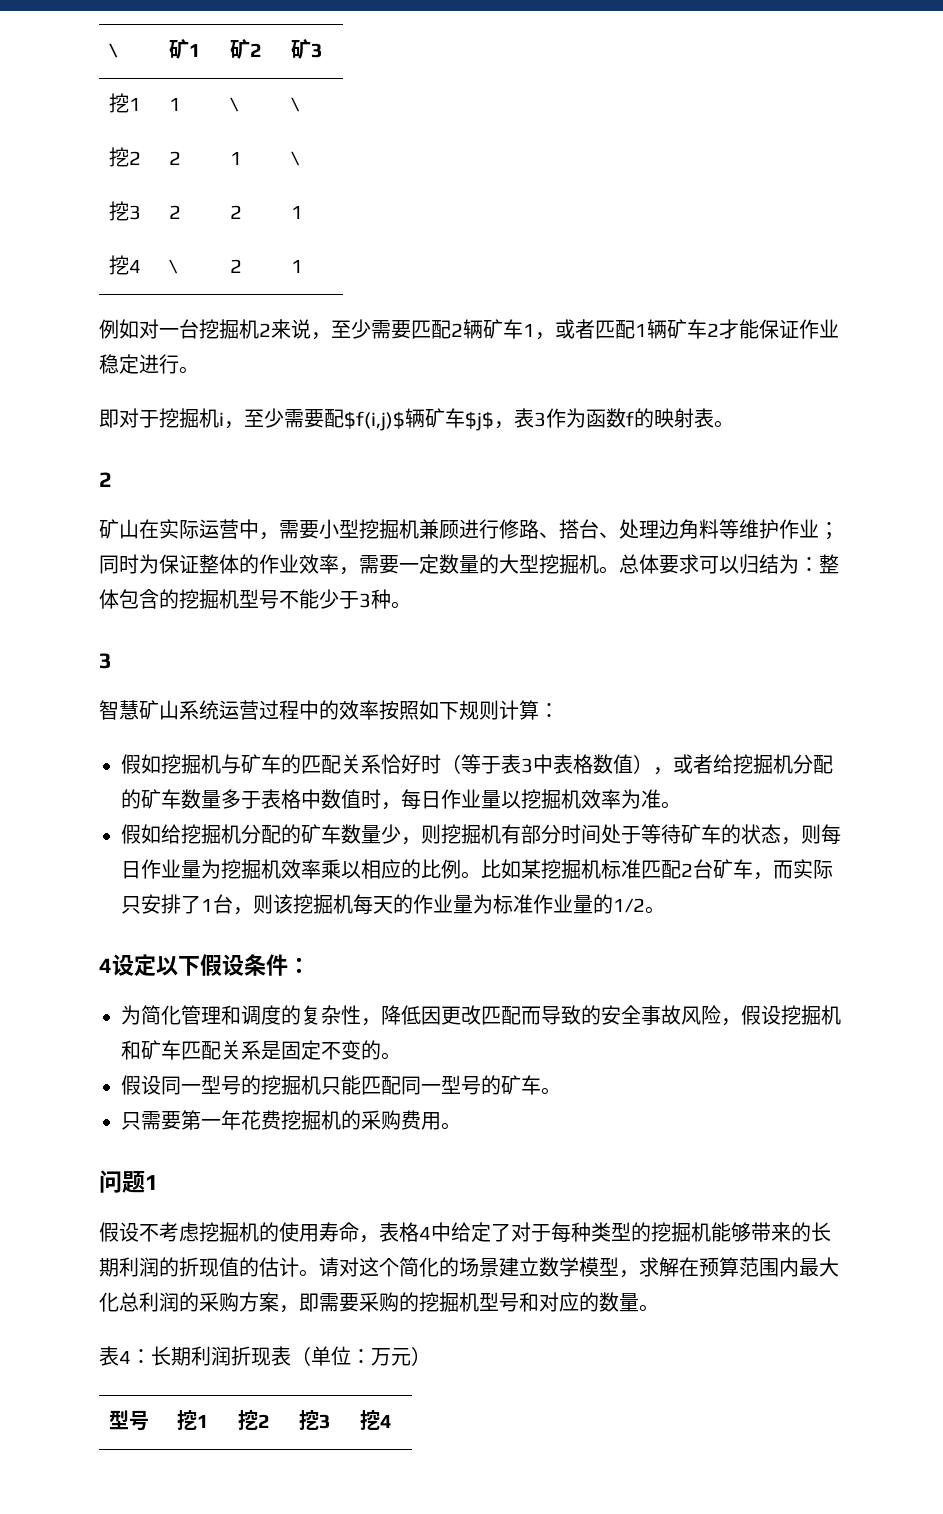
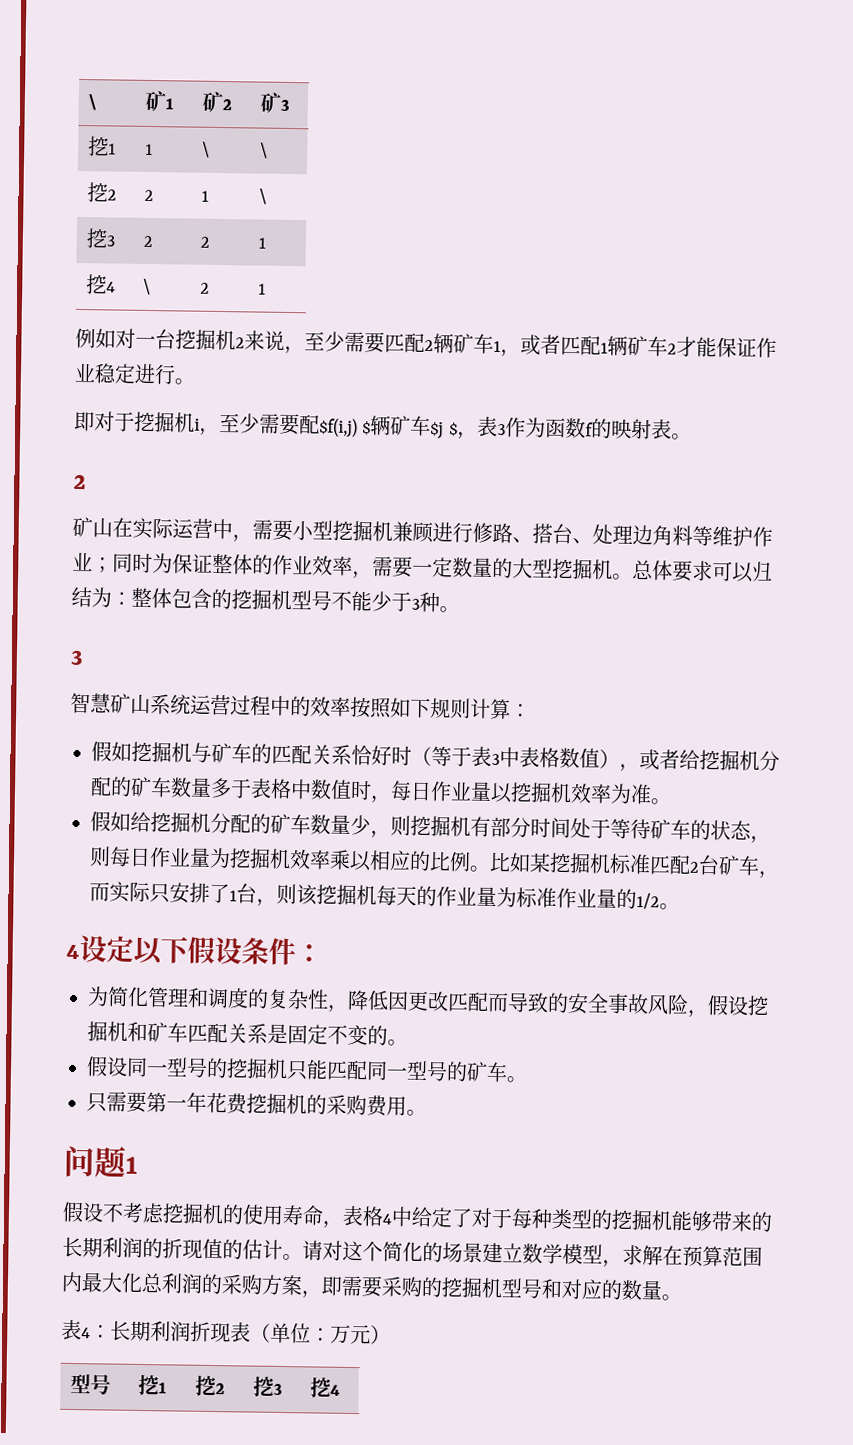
[344,408,494,431] $f(i,j)$辆矿车$j$ -> [319,415,458,440] $f(i,j) $辆矿车$j $

